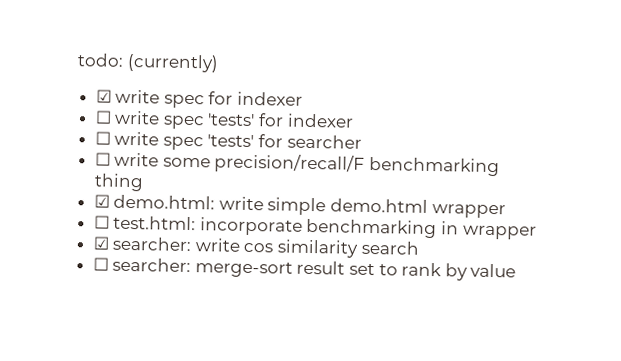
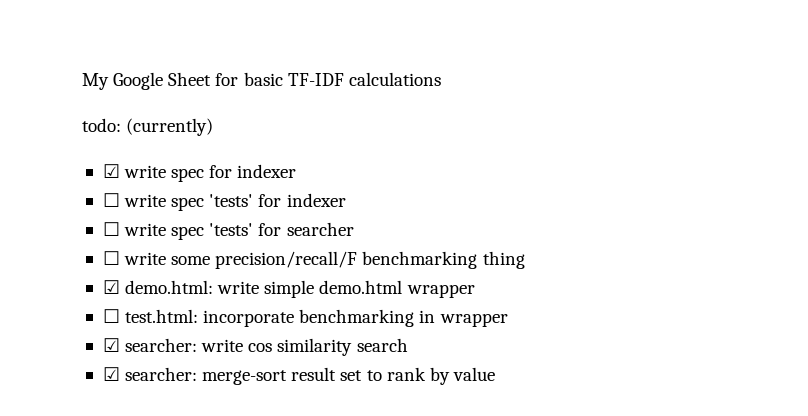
(77, 60) none -> [82,72,441,90] My Google Sheet for basic TF-IDF calculations //
[92,257,109,271] ☐ -> [102,367,120,381] ☑

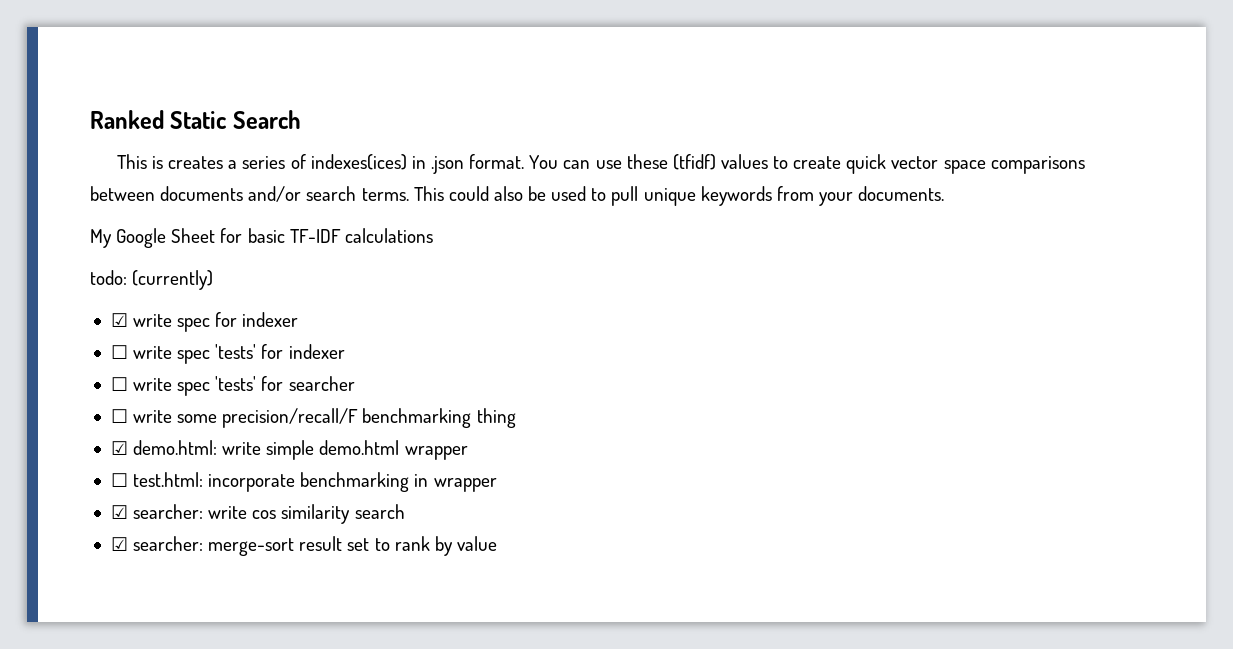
(82, 81) none -> [90,110,301,129] [116,154,1085,174] [90,186,945,206] Ranked Static Search // This is creates a series of indexes(ices) in .json format. You can use these (tfidf) values to create quick vector space comparisons between documents and/or search terms. This could also be used to pull unique keywords from your documents. //

